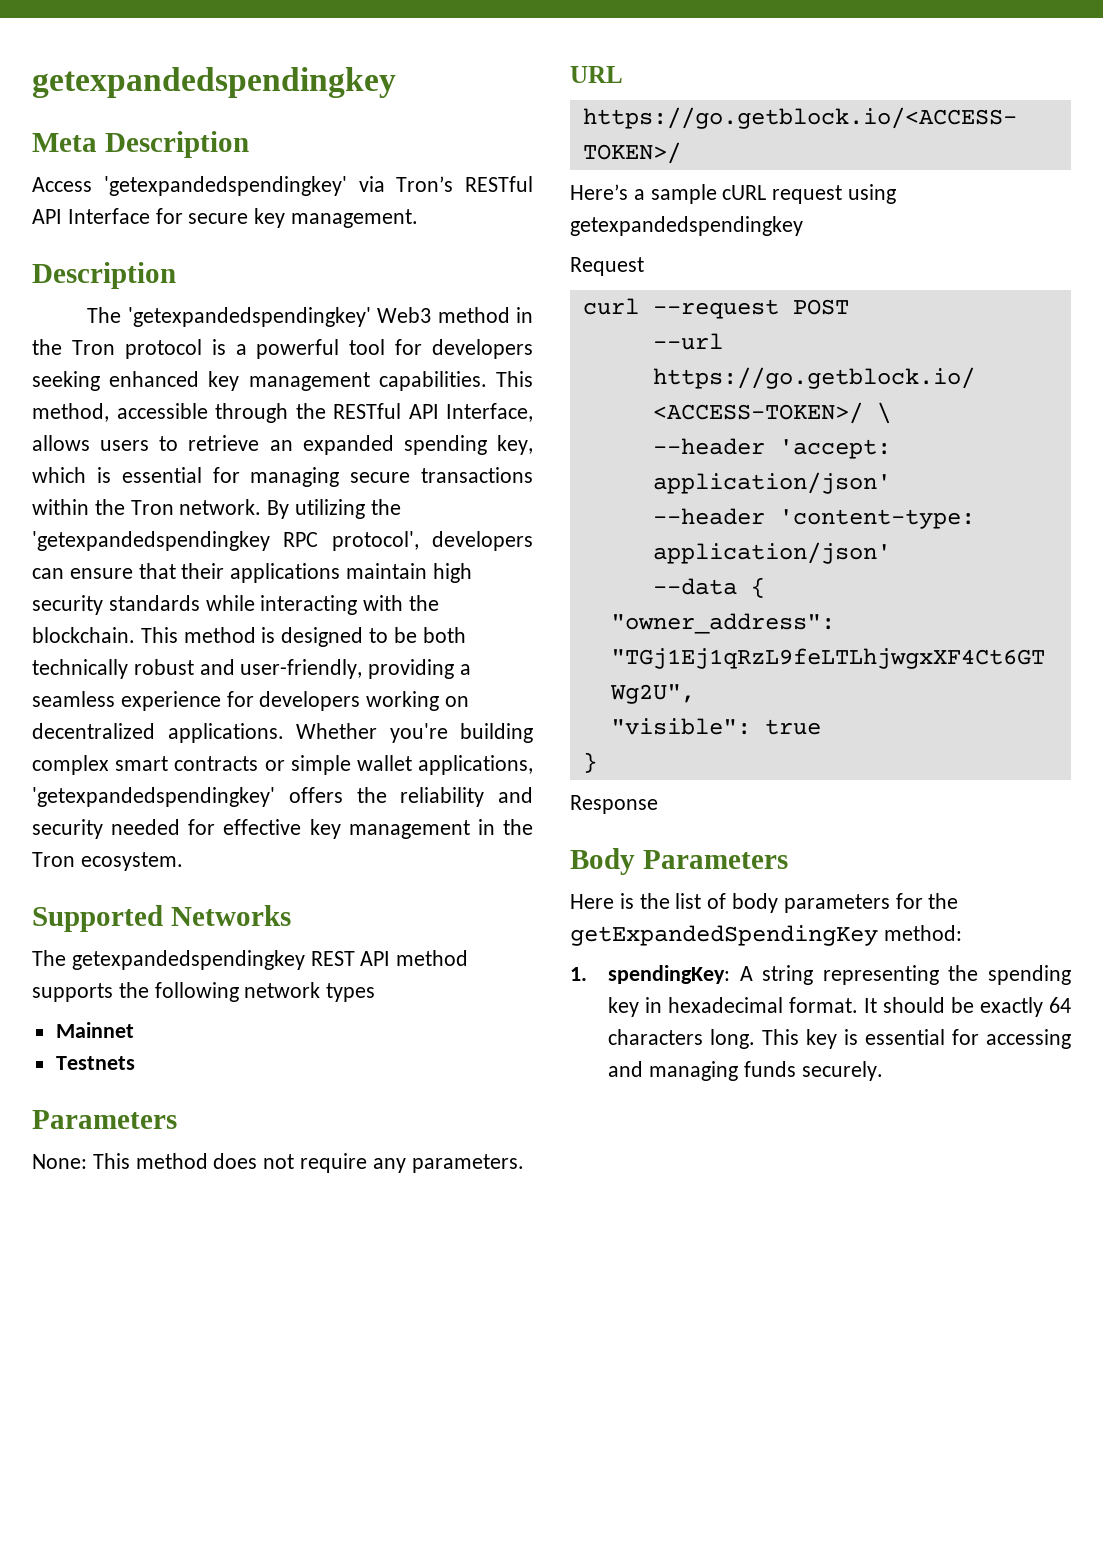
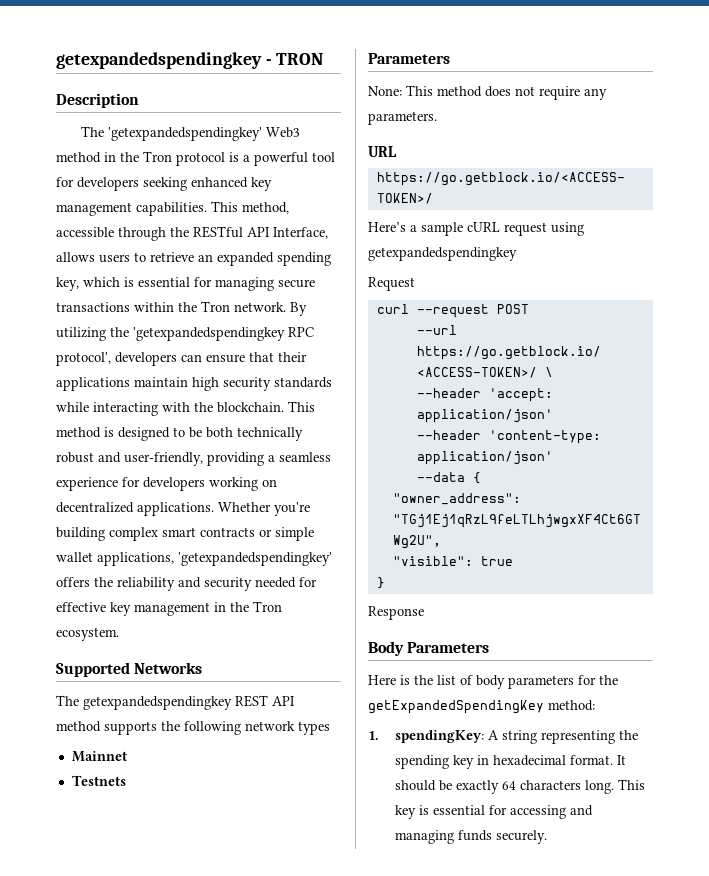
[32,67,396,98] [32,131,249,158] [32,176,533,196] [32,208,419,228] getexpandedspendingkey // Meta Description // Access 'getexpandedspendingkey' via Tron’s RESTful API Interface for secure key management. -> [56,52,324,69] getexpandedspendingkey - TRON

